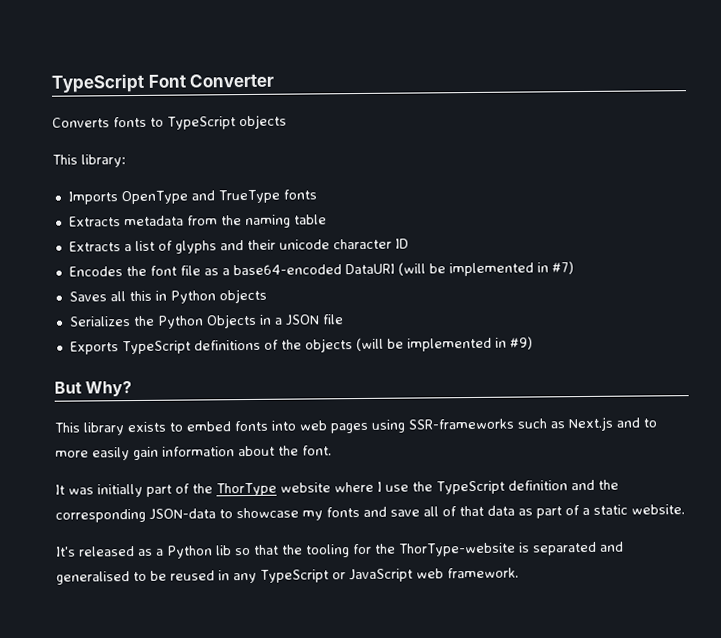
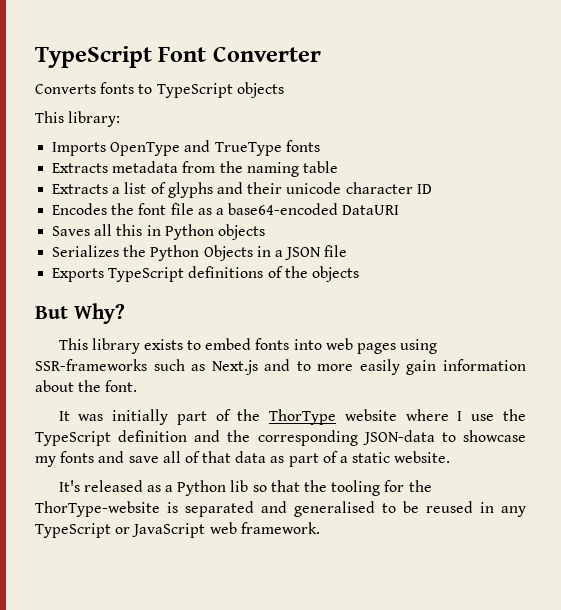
[397,261,574,277] (will be implemented in #7) -> (400, 210) none
[355,336,533,352] (will be implemented in #9) -> (359, 274) none

